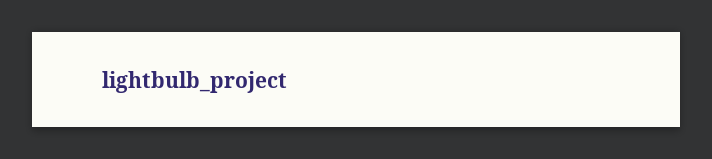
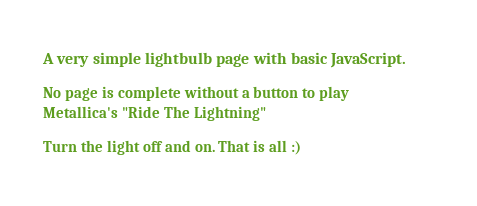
[102,71,287,93] lightbulb_project -> [42,52,407,68] [43,86,350,101] [43,106,266,121] [43,140,302,155] A very simple lightbulb page with basic JavaScript. // No page is complete without a button to play Metallica's "Ride The Lightning" // Turn the light off and on. That is all :)

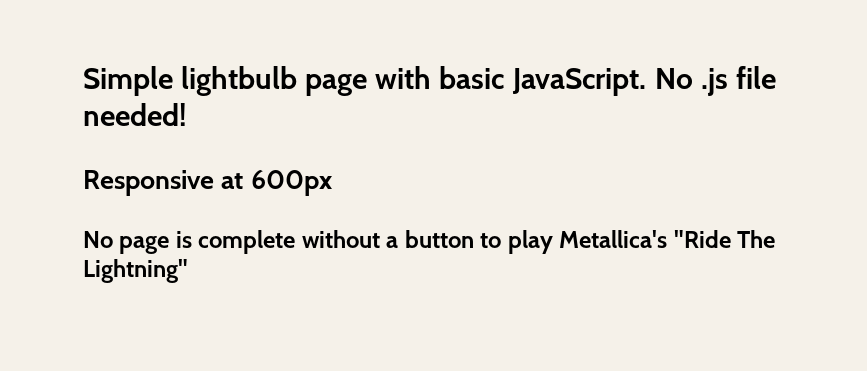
[42,52,141,67] A very simple -> [83,66,173,96] Simple
(407, 60) none -> [654,66,776,96] [83,103,187,126] [83,170,332,196] No .js file needed! // Responsive at 600px
[43,140,302,155] // Turn the light off and on. That is all :) -> (188, 271) none

